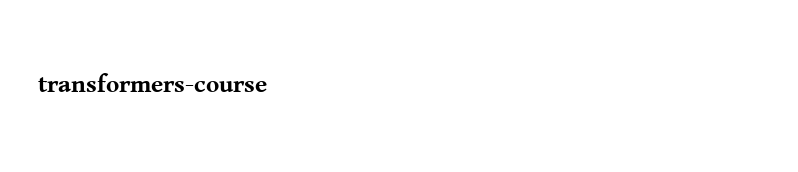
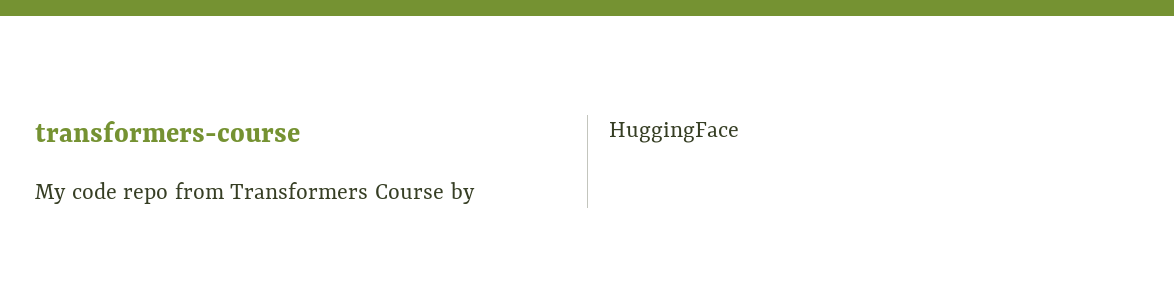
(267, 82) none -> [35,182,475,204] [609,122,739,143] // My code repo from Transformers Course by HuggingFace

